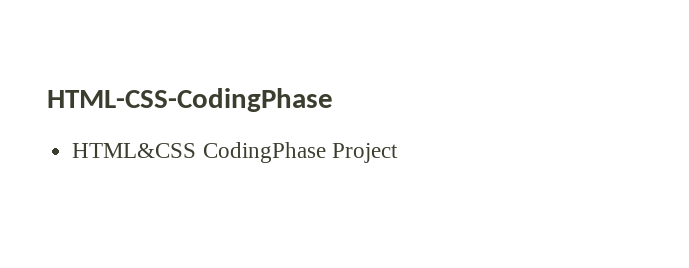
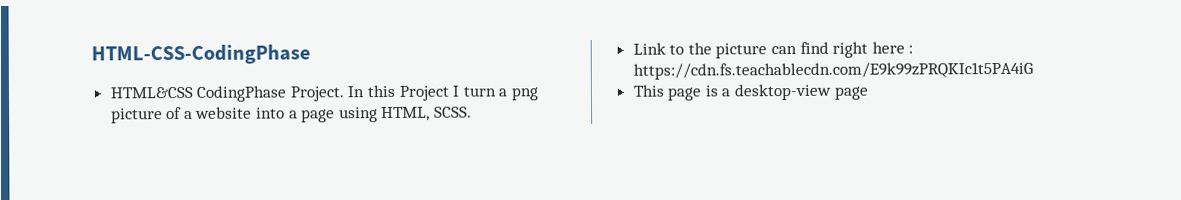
[331,143,398,163] Project -> [289,84,540,102] [110,106,473,124] [632,41,914,59] [632,61,1033,80] [632,83,869,101] Project. In this Project I turn a png picture of a website into a page using HTML, SCSS. // Link to the picture can find right here : https://cdn.fs.teachablecdn.com/E9k99zPRQKIc1t5PA4iG // This page is a desktop-view page

